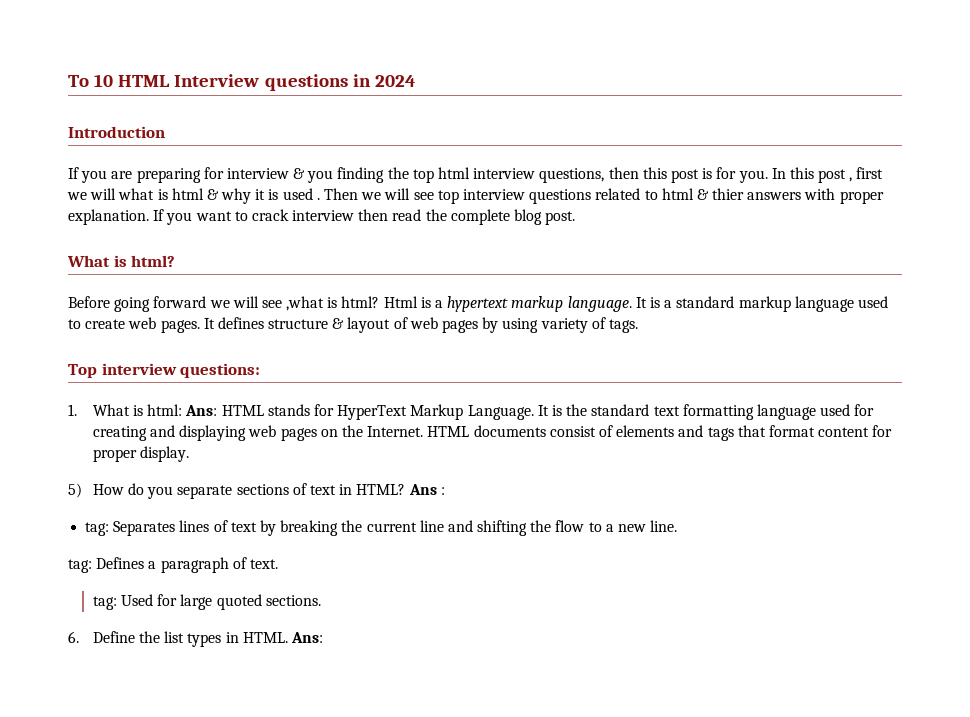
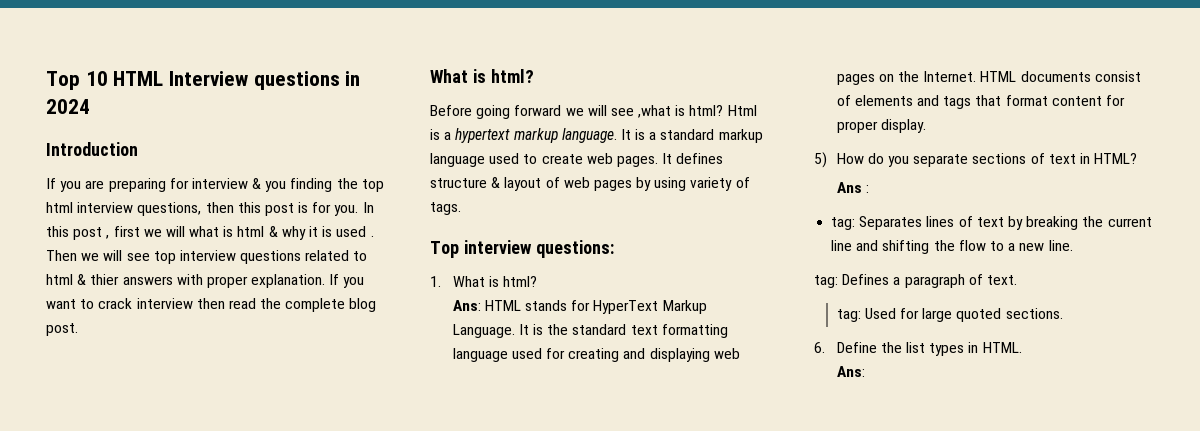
[68,75,89,87] To -> [46,71,80,90] Top
[147,404,183,416] html: -> [503,276,538,287] html? //
(406, 489) none -> (1138, 158) //
(288, 637) none -> (1022, 347) //

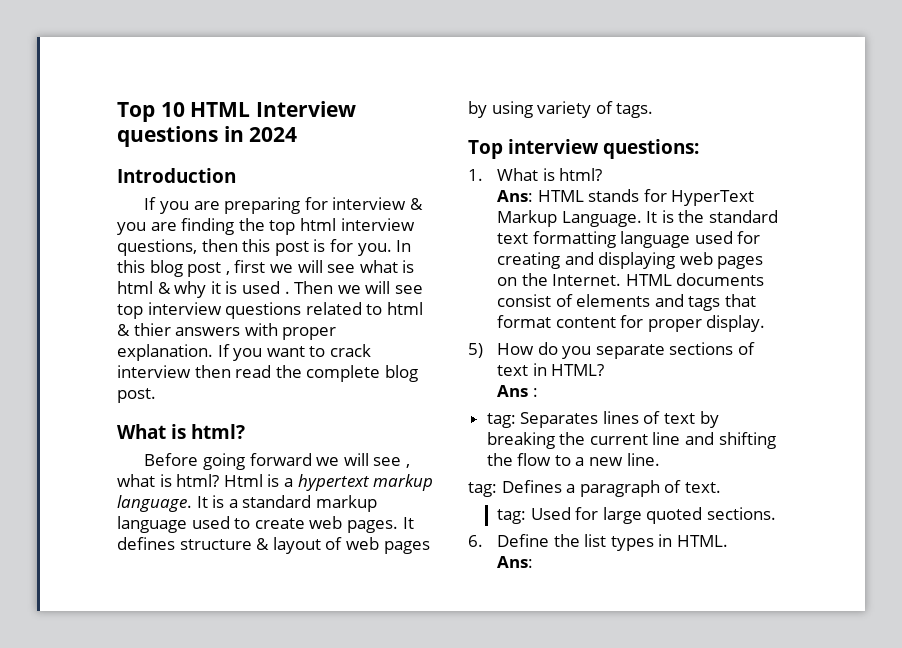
(287, 186) none -> [150,222,177,231] are
(69, 231) none -> [149,260,183,277] blog
(185, 231) none -> [327,264,356,273] see
[638,105,672,118] ,what -> [405,464,410,468] [117,474,155,487] , what

